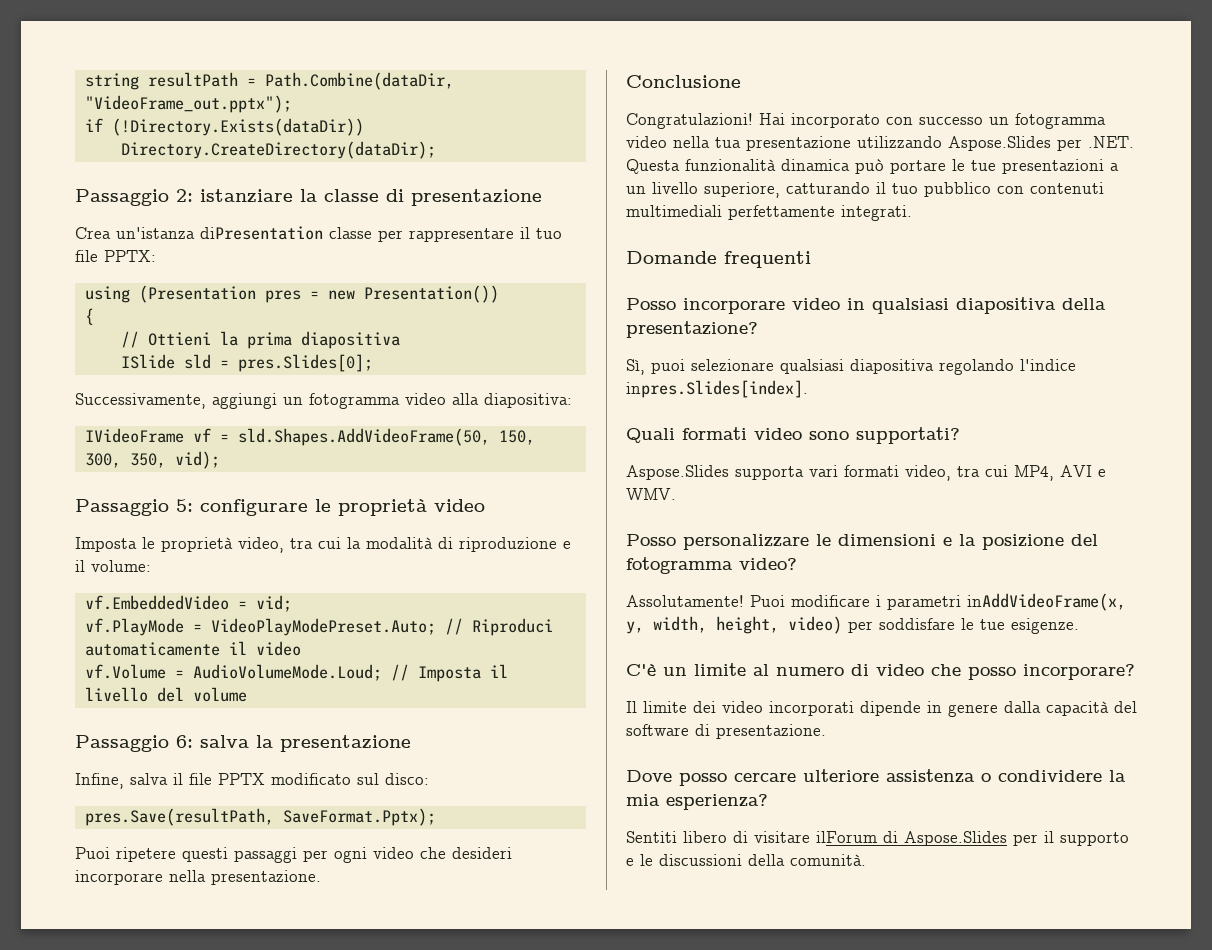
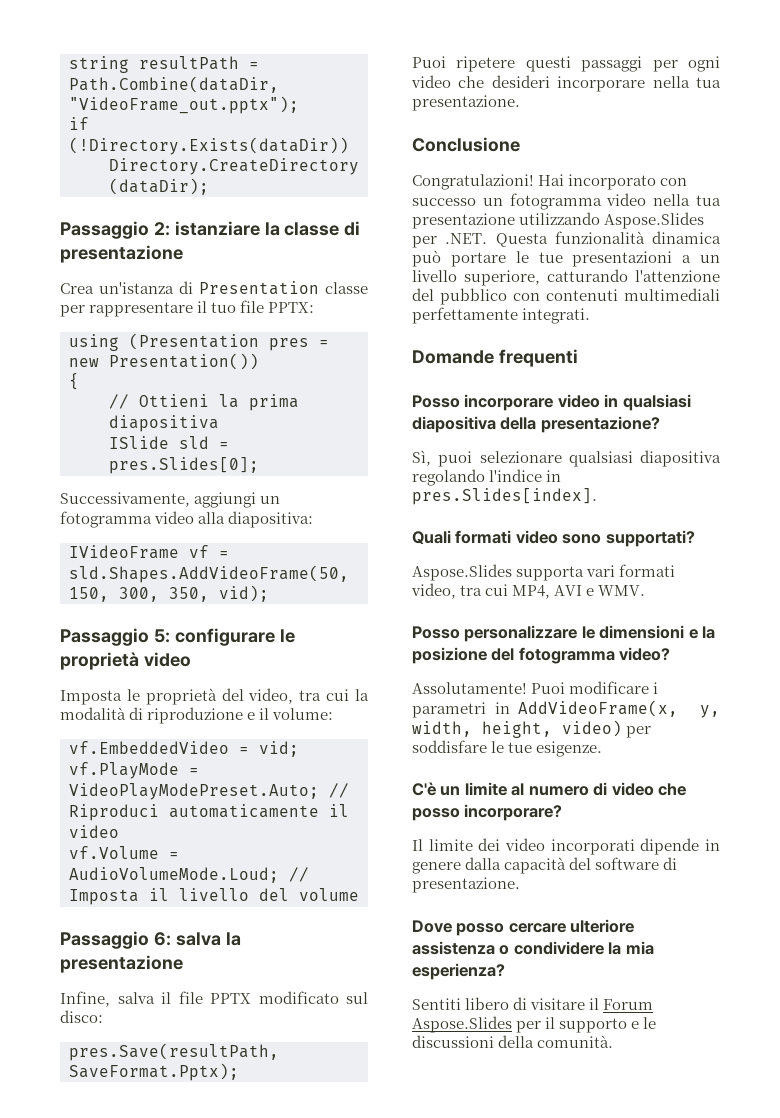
[200,226,323,240] diPresentation -> [179,281,319,295] di Presentation
(233, 544) none -> [221,688,244,701] del
(206, 876) none -> [696,77,721,88] tua
[876,182,918,194] il tuo -> [635,270,720,282] [412,288,434,301] l'attenzione del
[626,380,808,398] inpres.Slides[index]. -> [546,470,562,482] [412,488,597,505] in pres.Slides[index].
[967,593,1126,611] inAddVideoFrame(x, -> [494,700,679,717] in AddVideoFrame(x,
[816,831,898,843] ilForum di -> [589,998,654,1010] il Forum

